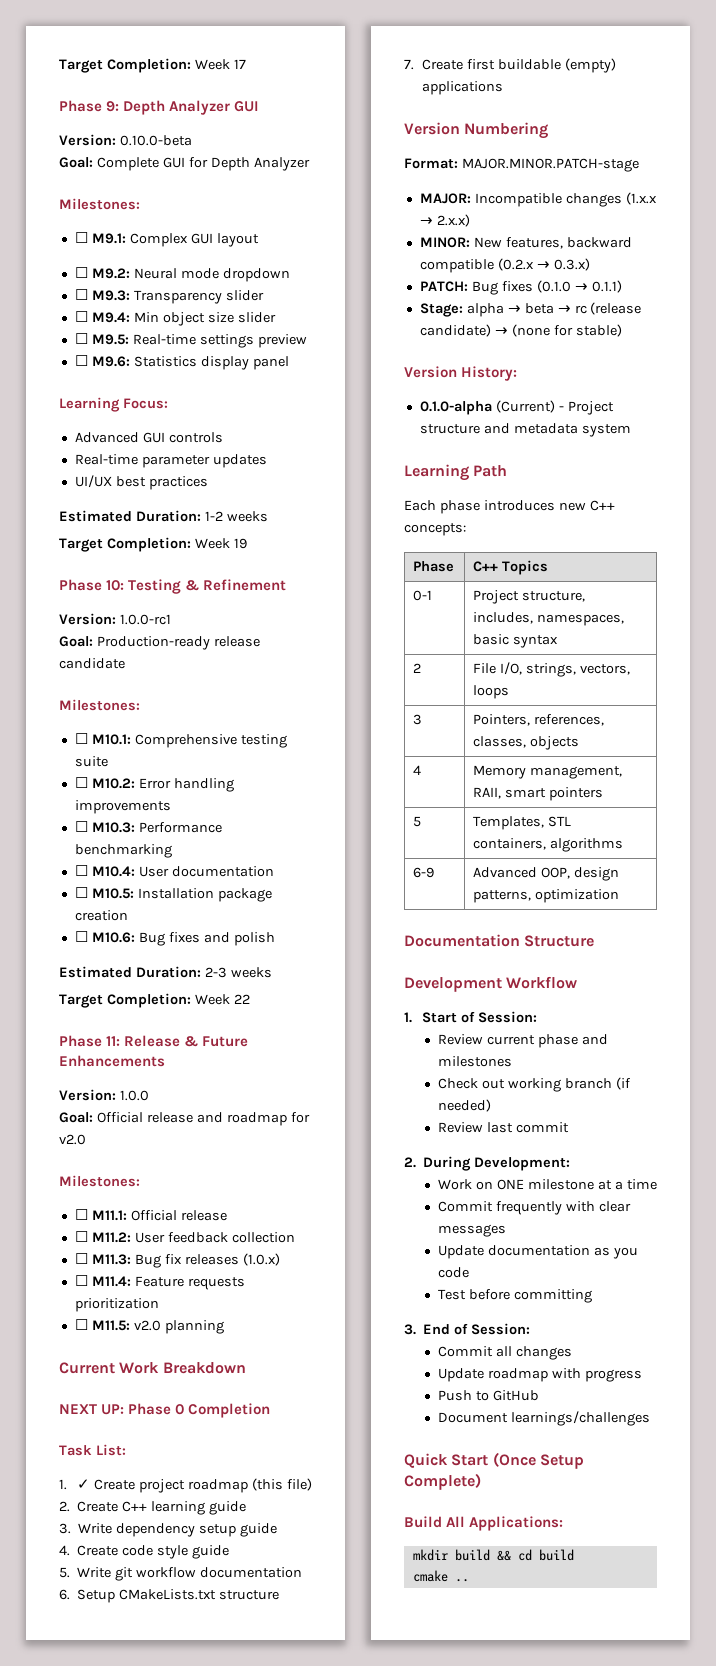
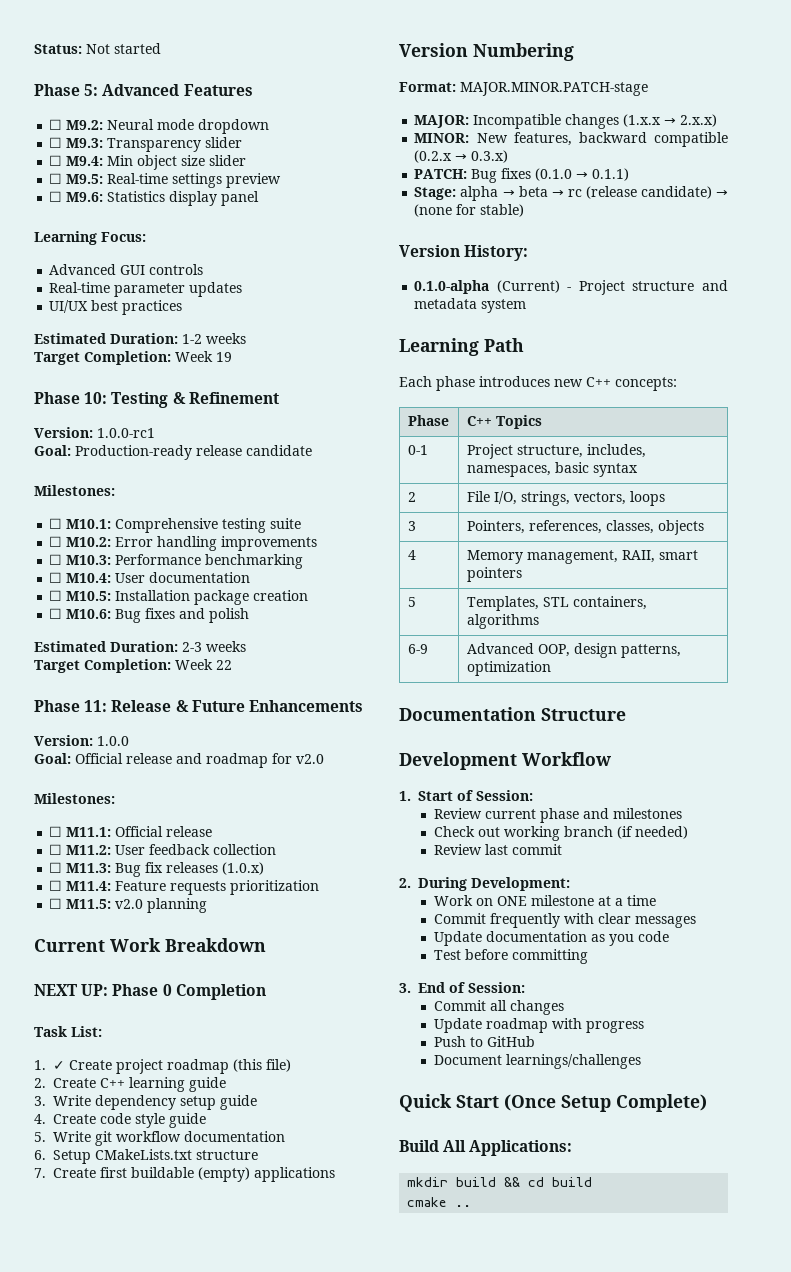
[59,58,246,73] [59,100,260,115] [59,134,192,146] [59,157,310,171] [59,198,140,210] [74,232,259,247] Target Completion: Week 17 // Phase 9: Depth Analyzer GUI // Version: 0.10.0-beta // Goal: Complete GUI for Depth Analyzer // Milestones: // ☐ M9.1: Complex GUI layout -> [34,43,161,54] [34,84,253,96] Status: Not started // Phase 5: Advanced Features

